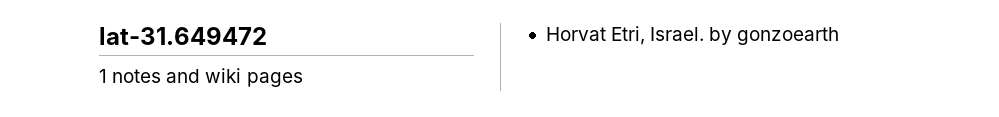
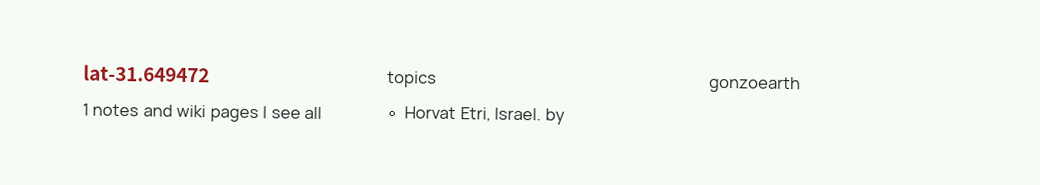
(303, 79) none -> [262,106,323,120] [387,71,437,88] | see all topics

